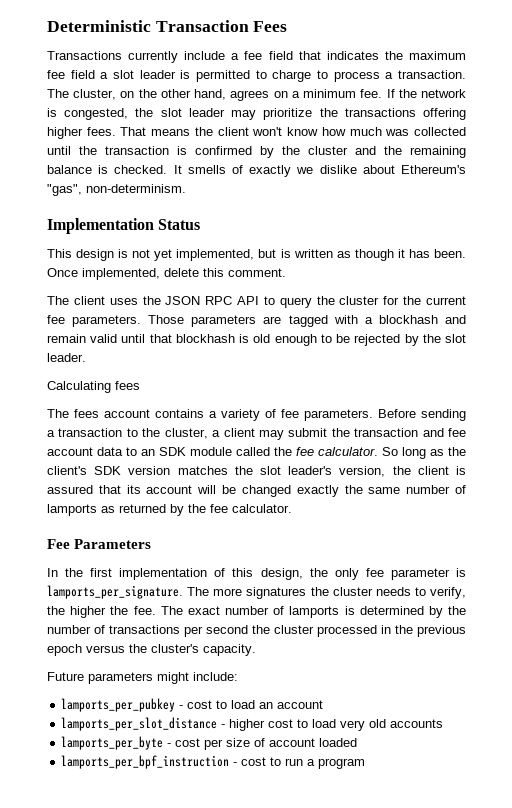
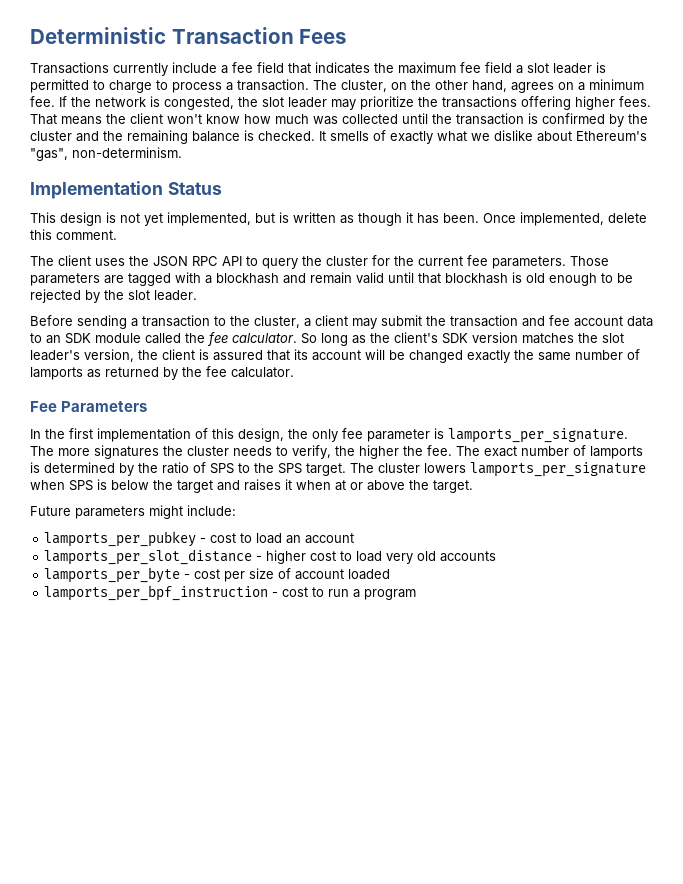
(292, 171) none -> [437,131,467,142] what
[47,381,140,393] [47,409,373,421] Calculating fees // The fees account contains a variety of fee parameters. -> (197, 295) none
[47,625,466,637] [47,644,256,656] number of transactions per second the cluster processed in the previous epoch versus the cluster's capacity. -> [162,462,646,477] [30,479,473,493] ratio of SPS to the SPS target. The cluster lowers lamports_per_signature when SPS is below the target and raises it when at or above the target.

